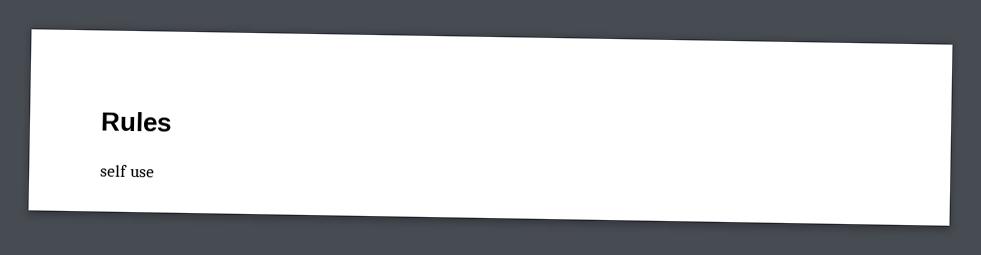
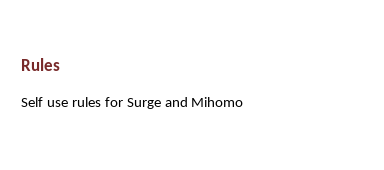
[100,164,155,178] self use -> [21,97,244,109] Self use rules for Surge and Mihomo

